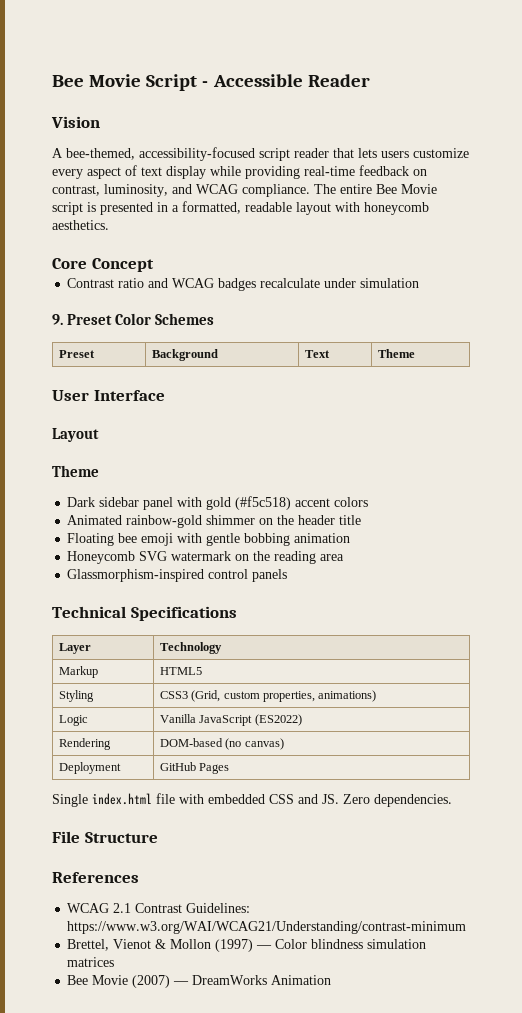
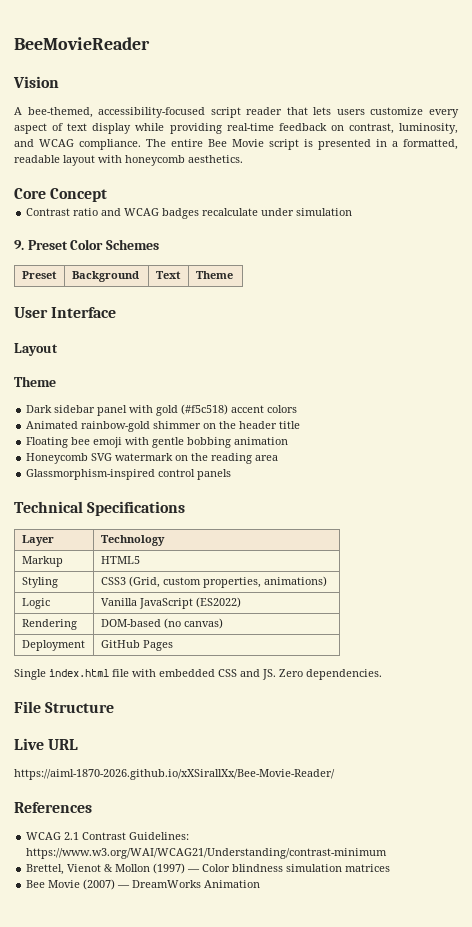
[52,74,370,91] Bee Movie Script - Accessible Reader -> [14,37,150,50] BeeMovieReader
(158, 837) none -> [14,738,79,750] [14,769,335,780] // Live URL // https://aiml-1870-2026.github.io/xXSirallXx/Bee-Movie-Reader/

